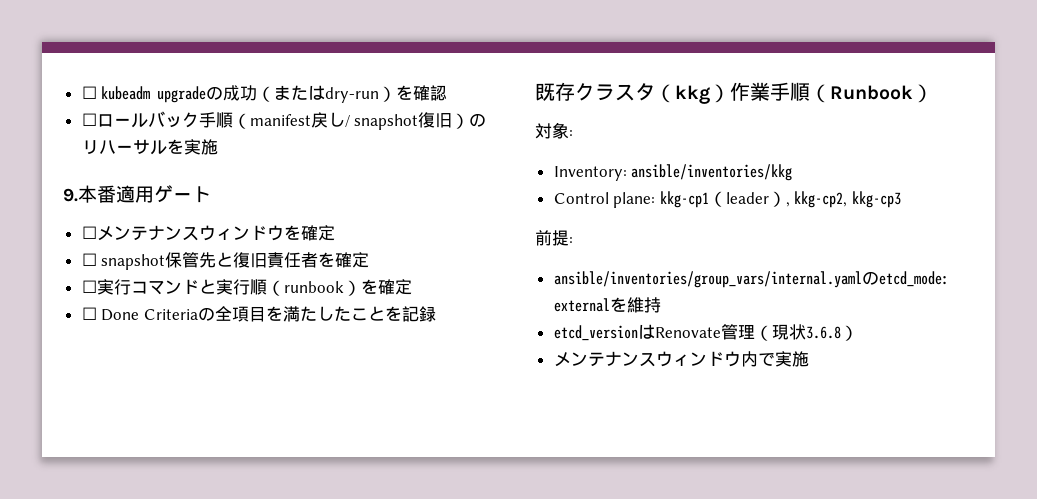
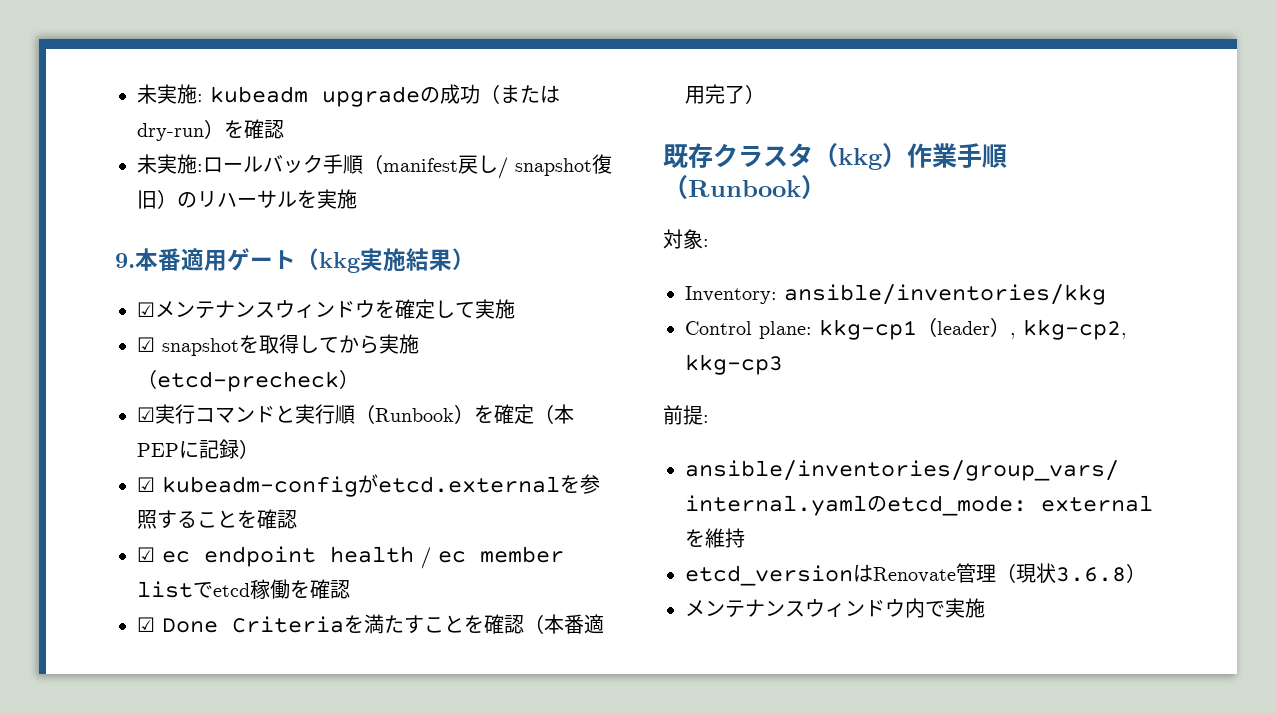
[81,86,97,99] ☐ -> [137,84,203,104] 未実施:
[81,113,97,126] ☐ -> [137,154,203,174] 未実施:
[81,226,97,239] // ☐ -> [296,248,475,273] [137,302,155,317] （kkg実施結果） // ☑
[81,252,370,270] [81,280,97,293] // ☐ snapshot保管先と復旧責任者を確定 // ☐ -> [435,299,515,319] [137,334,419,356] [137,369,359,392] [137,407,155,422] して実施 // ☑ snapshotを取得してから実施（etcd-precheck） // ☑
[283,281,344,293] runbook -> [375,408,454,422] Runbook
[81,306,436,322] // ☐ Done Criteriaの全項目を満たしたことを記録 -> [534,404,574,424] [137,439,259,459] [137,474,600,497] [137,509,297,529] [137,546,564,569] [137,579,350,600] [137,614,604,634] [685,84,765,104] （本PEPに記録） // ☑ kubeadm-configがetcd.externalを参照することを確認 // ☑ ec endpoint health / ec member listでetcd稼働を確認 // ☑ Done Criteriaを満たすことを確認（本番適用完了）

